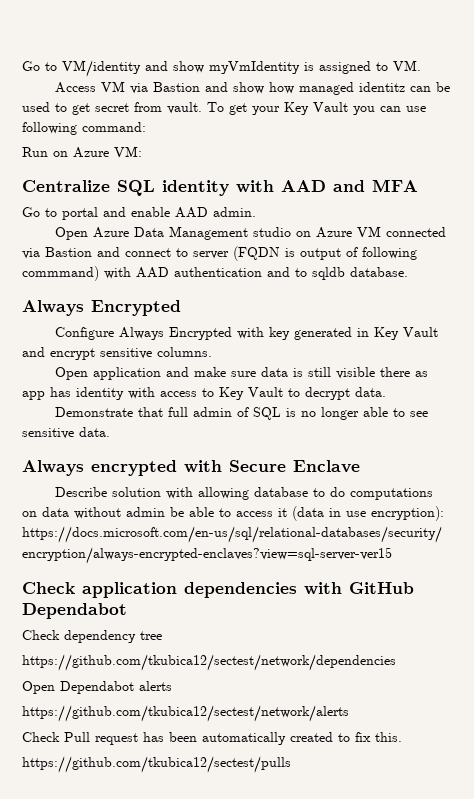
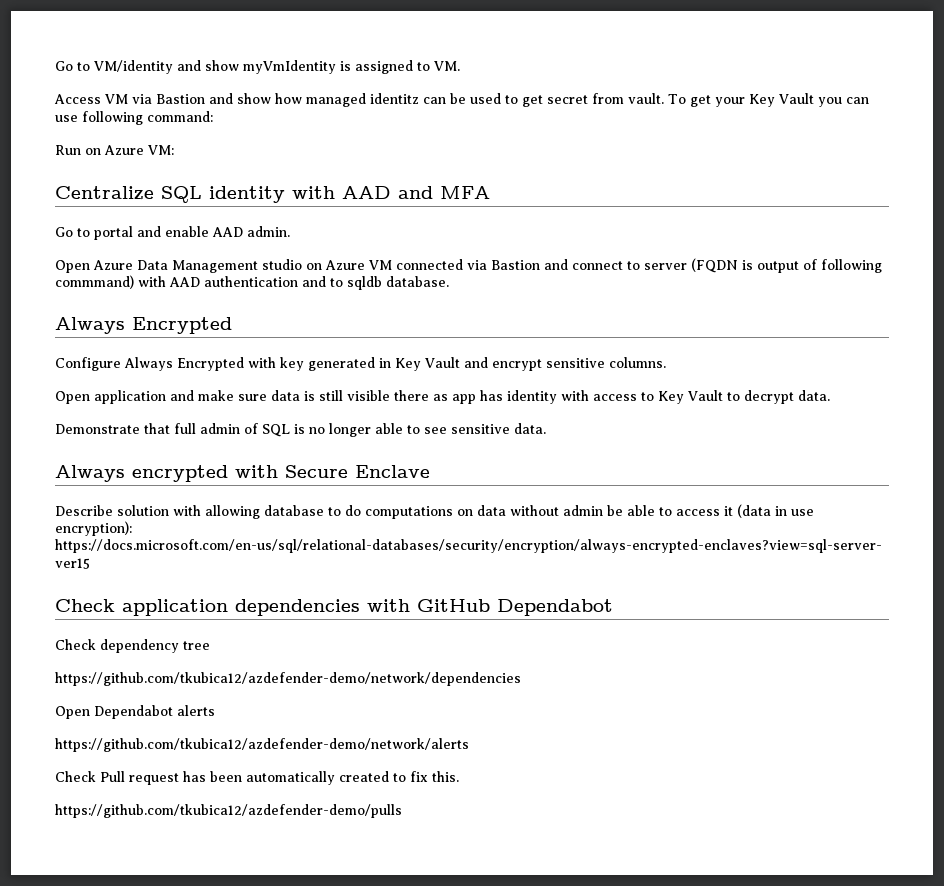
[22,654,396,671] https://github.com/tkubica12/sectest/network/dependencies -> [55,672,521,686] https://github.com/tkubica12/azdefender-demo/network/dependencies
[22,705,349,722] https://github.com/tkubica12/sectest/network/alerts -> [55,738,469,752] https://github.com/tkubica12/azdefender-demo/network/alerts
[22,756,291,773] https://github.com/tkubica12/sectest/pulls -> [55,804,402,818] https://github.com/tkubica12/azdefender-demo/pulls

